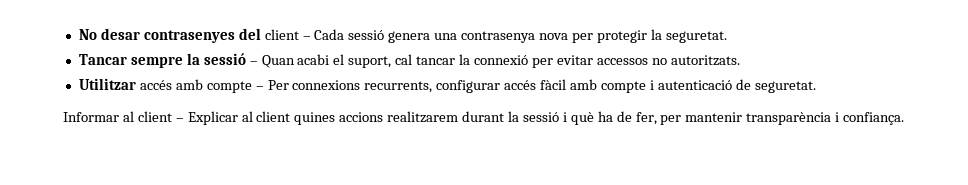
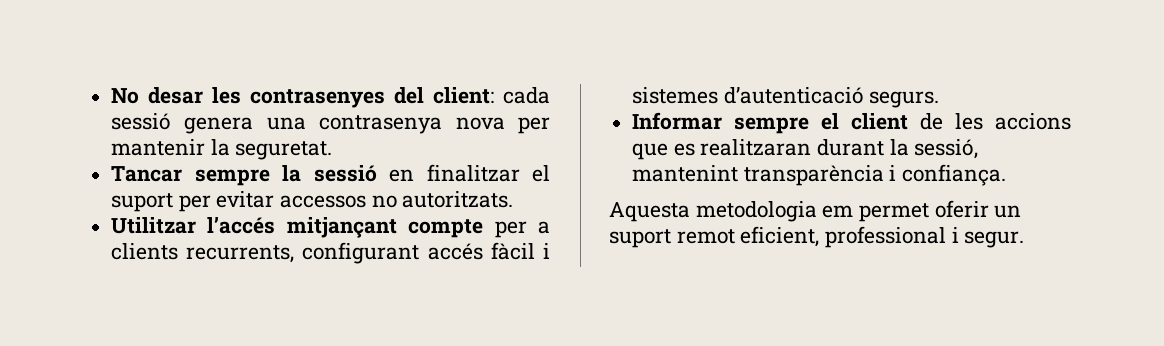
(140, 34) none -> [212,87,242,104] les
[264,29,345,40] client – Cada -> [433,87,550,104] client: cada
[596,30,647,43] protegir -> [111,139,206,156] mantenir
[249,54,528,68] – Quan acabi el suport, cal tancar la connexió -> [389,164,550,182] [111,193,174,212] en finalitzar el suport
[139,79,816,93] [63,111,905,125] accés amb compte – Per connexions recurrents, configurar accés fàcil amb compte i autenticació de seguretat. // Informar al client – Explicar al client quines accions realitzarem durant la sessió i què ha de fer, per mantenir transparència i confiança. -> [207,217,550,238] [111,242,550,264] [632,87,940,108] [632,112,1071,134] [632,139,979,160] [632,164,1007,186] [609,200,1022,222] [609,226,1025,248] l’accés mitjançant compte per a clients recurrents, configurant accés fàcil i sistemes d’autenticació segurs. // Informar sempre el client de les accions que es realitzaran durant la sessió, mantenint transparència i confiança. // Aquesta metodologia em permet oferir un suport remot eficient, professional i segur.

